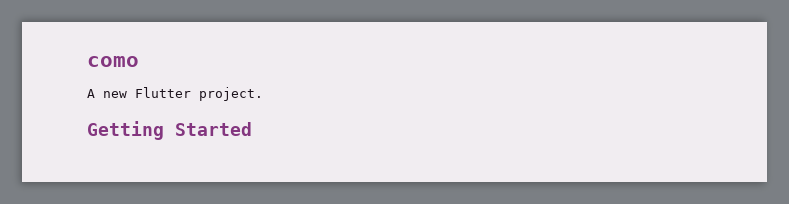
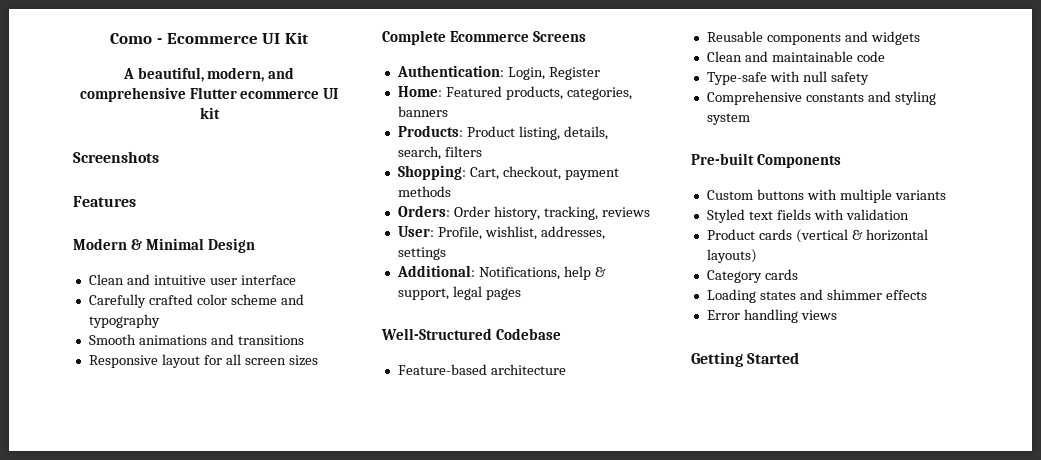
[87,56,139,67] [87,87,263,101] como // A new Flutter project. -> [110,32,309,44] [122,67,295,82] [79,87,339,102] [199,107,220,119] [73,151,159,163] [73,196,136,207] [73,238,256,253] [88,274,296,285] [88,294,304,308] [88,314,160,328] [88,334,304,345] [88,354,318,368] [382,30,587,45] [396,65,600,80] [397,86,632,100] [397,106,448,117] [397,125,608,140] [397,146,482,160] [397,165,619,180] [397,186,451,197] [397,205,650,220] [397,226,605,240] [397,247,446,260] [396,265,606,280] [397,286,521,300] [381,328,562,340] [397,364,566,375] [706,31,920,45] [706,51,885,62] [706,71,869,85] [706,91,936,105] [706,113,750,125] [691,153,842,168] [706,189,946,203] [706,209,909,223] [706,229,928,243] [706,249,757,263] [706,269,798,283] [706,289,927,303] [706,309,837,323] Como - Ecommerce UI Kit // A beautiful, modern, and comprehensive Flutter ecommerce UI kit // Screenshots // Features // Modern & Minimal Design // Clean and intuitive user interface // Carefully crafted color scheme and typography // Smooth animations and transitions // Responsive layout for all screen sizes // Complete Ecommerce Screens // Authentication: Login, Register // Home: Featured products, categories, banners // Products: Product listing, details, search, filters // Shopping: Cart, checkout, payment methods // Orders: Order history, tracking, reviews // User: Profile, wishlist, addresses, settings // Additional: Notifications, help & support, legal pages // Well-Structured Codebase // Feature-based architecture // Reusable components and widgets // Clean and maintainable code // Type-safe with null safety // Comprehensive constants and styling system // Pre-built Components // Custom buttons with multiple variants // Styled text fields with validation // Product cards (vertical & horizontal layouts) // Category cards // Loading states and shimmer effects // Error handling views

